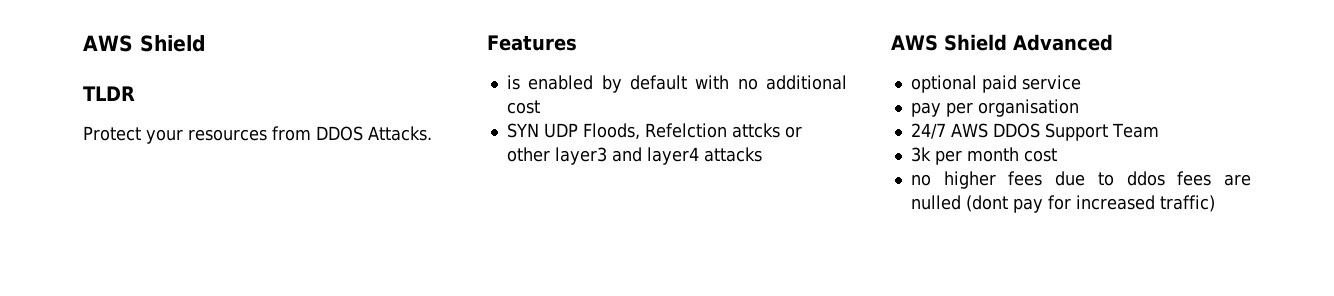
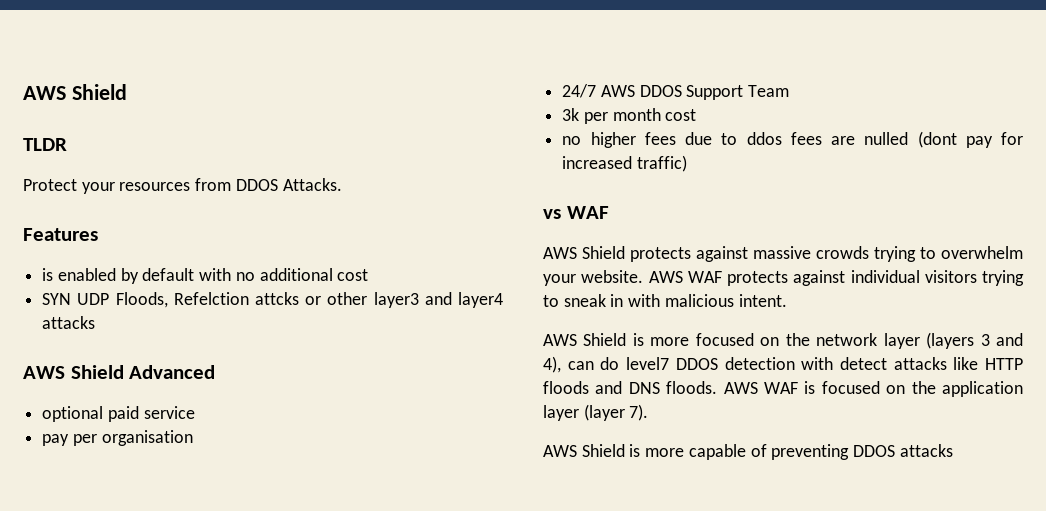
(1215, 203) none -> [543,206,609,219] [543,246,1023,262] [543,270,1024,286] [543,294,787,307] [543,332,1023,349] [543,356,1023,373] [543,381,1023,397] [543,404,649,421] [543,444,953,460] // vs WAF // AWS Shield protects against massive crowds trying to overwhelm your website. AWS WAF protects against individual visitors trying to sneak in with malicious intent. // AWS Shield is more focused on the network layer (layers 3 and 4), can do level7 DDOS detection with detect attacks like HTTP floods and DNS floods. AWS WAF is focused on the application layer (layer 7). // AWS Shield is more capable of preventing DDOS attacks

